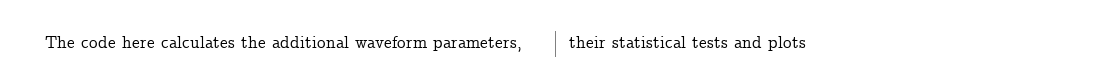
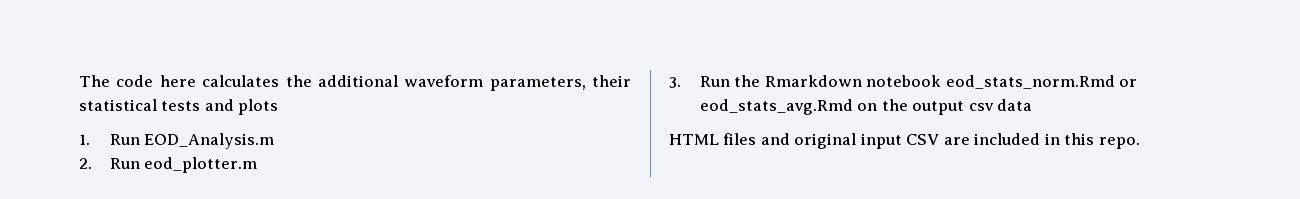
(806, 43) none -> [79,133,275,149] [79,157,258,173] [669,75,1138,89] [700,99,1033,115] [669,133,1140,149] // 1. Run EOD_Analysis.m // 2. Run eod_plotter.m // 3. Run the Rmarkdown notebook eod_stats_norm.Rmd or eod_stats_avg.Rmd on the output csv data // HTML files and original input CSV are included in this repo.

